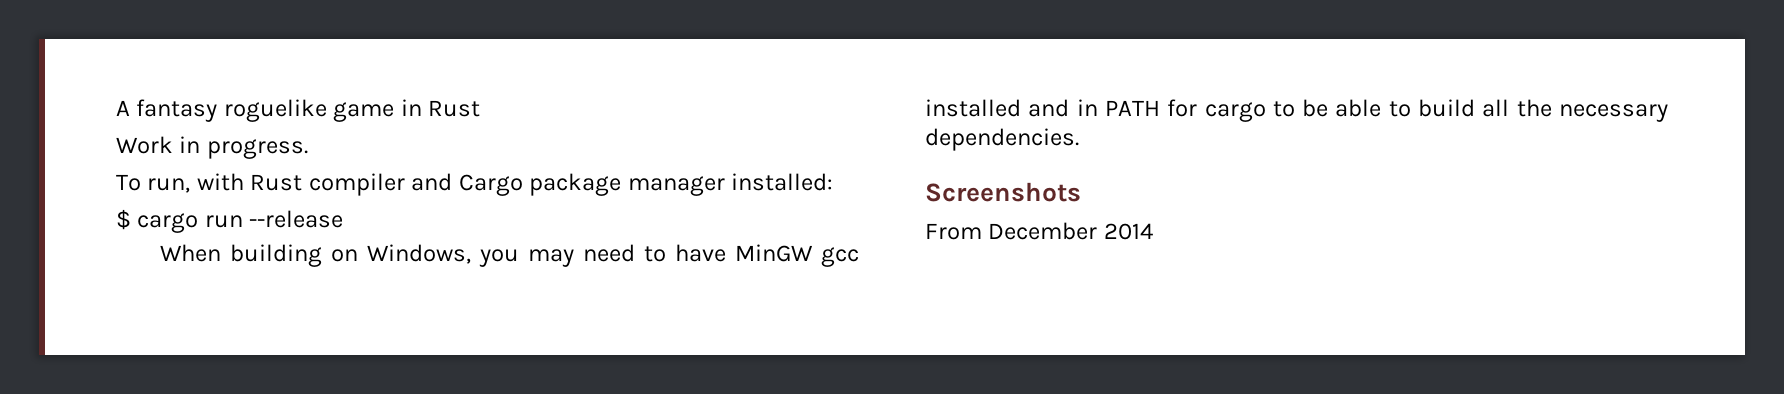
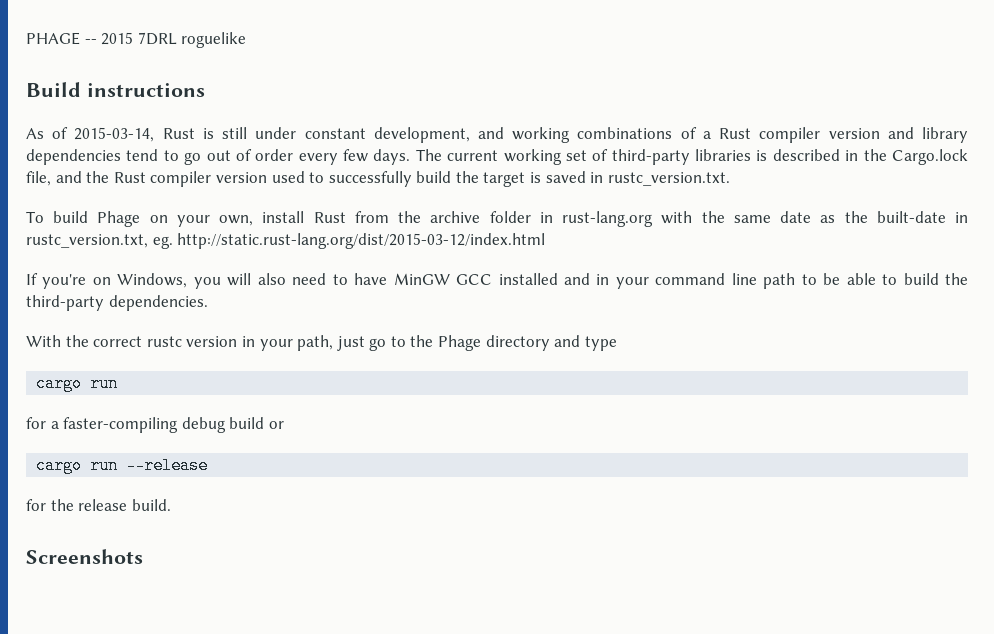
[116,99,481,122] [116,136,308,159] [116,173,834,196] [116,209,344,233] [160,244,323,267] A fantasy roguelike game in Rust // Work in progress. // To run, with Rust compiler and Cargo package manager installed: // $ cargo run --release // When building -> [26,32,247,48] [26,82,205,97] [26,127,968,143] [26,149,969,165] [26,171,730,187] [26,211,968,227] [26,233,546,249] [26,273,87,289] PHAGE -- 2015 7DRL roguelike // Build instructions // As of 2015-03-14, Rust is still under constant development, and working combinations of a Rust compiler version and library dependencies tend to go out of order every few days. The current working set of third-party libraries is described in the Cargo.lock file, and the Rust compiler version used to successfully build the target is saved in rustc_version.txt. // To build Phage on your own, install Rust from the archive folder in rust-lang.org with the same date as the built-date in rustc_version.txt, eg. http://static.rust-lang.org/dist/2015-03-12/index.html // If you're
[528,249,575,267] may -> [227,273,286,286] will also
[821,247,859,267] gcc -> [456,274,493,285] GCC
[1104,99,1266,122] PATH for cargo -> [615,273,796,289] your command line path
[1482,99,1668,122] [925,128,1079,151] [925,182,1081,202] [925,222,1153,240] all the necessary dependencies. // Screenshots // From December 2014 -> [945,273,969,285] [26,295,208,311] [26,335,617,351] [36,375,119,392] [26,417,284,433] [36,457,209,474] [26,499,171,511] [26,549,143,564] the third-party dependencies. // With the correct rustc version in your path, just go to the Phage directory and type // cargo run // for a faster-compiling debug build or // cargo run --release // for the release build. // Screenshots

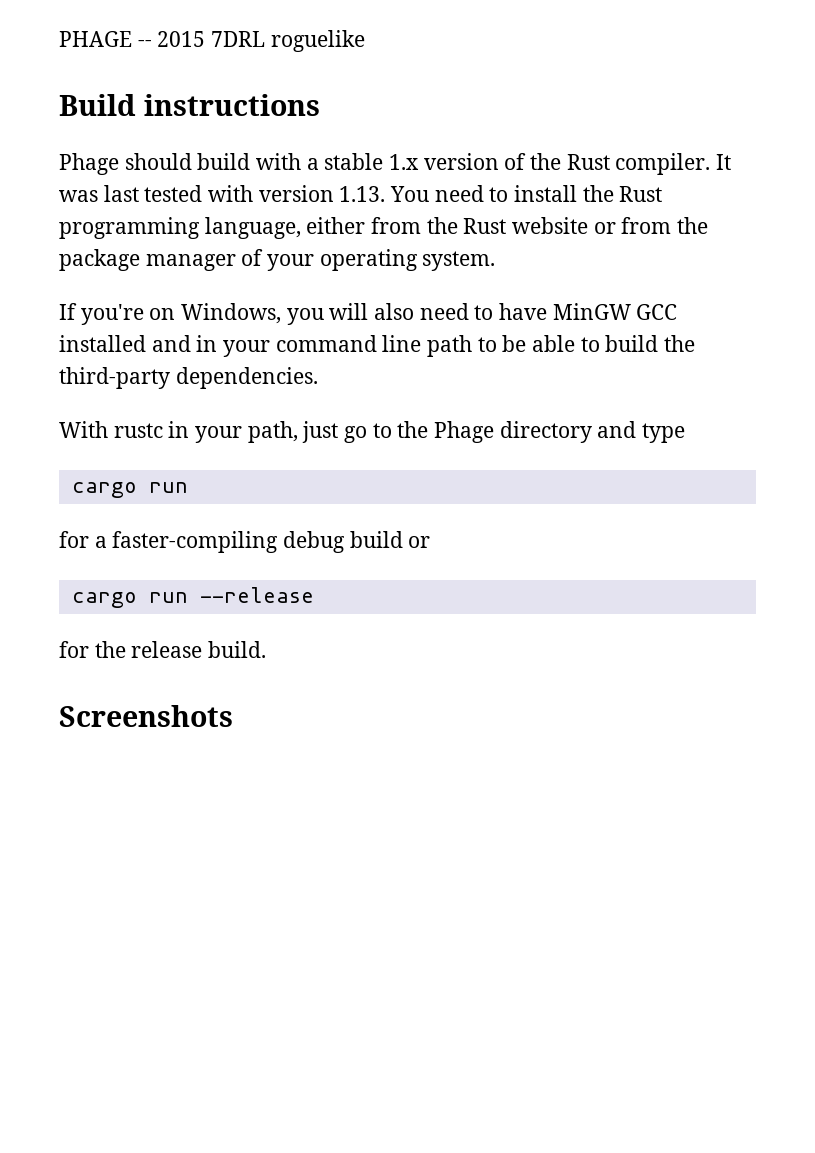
[26,127,968,143] [26,149,969,165] [26,171,730,187] [26,211,968,227] [26,233,546,249] As of 2015-03-14, Rust is still under constant development, and working combinations of a Rust compiler version and library dependencies tend to go out of order every few days. The current working set of third-party libraries is described in the Cargo.lock file, and the Rust compiler version used to successfully build the target is saved in rustc_version.txt. // To build Phage on your own, install Rust from the archive folder in rust-lang.org with the same date as the built-date in rustc_version.txt, eg. http://static.rust-lang.org/dist/2015-03-12/index.html -> [59,153,732,175] [59,185,663,202] [59,217,709,239] [59,249,496,271] Phage should build with a stable 1.x version of the Rust compiler. It was last tested with version 1.13. You need to install the Rust programming language, either from the Rust website or from the package manager of your operating system.
[65,335,238,347] the correct rustc version -> [113,423,163,438] rustc

